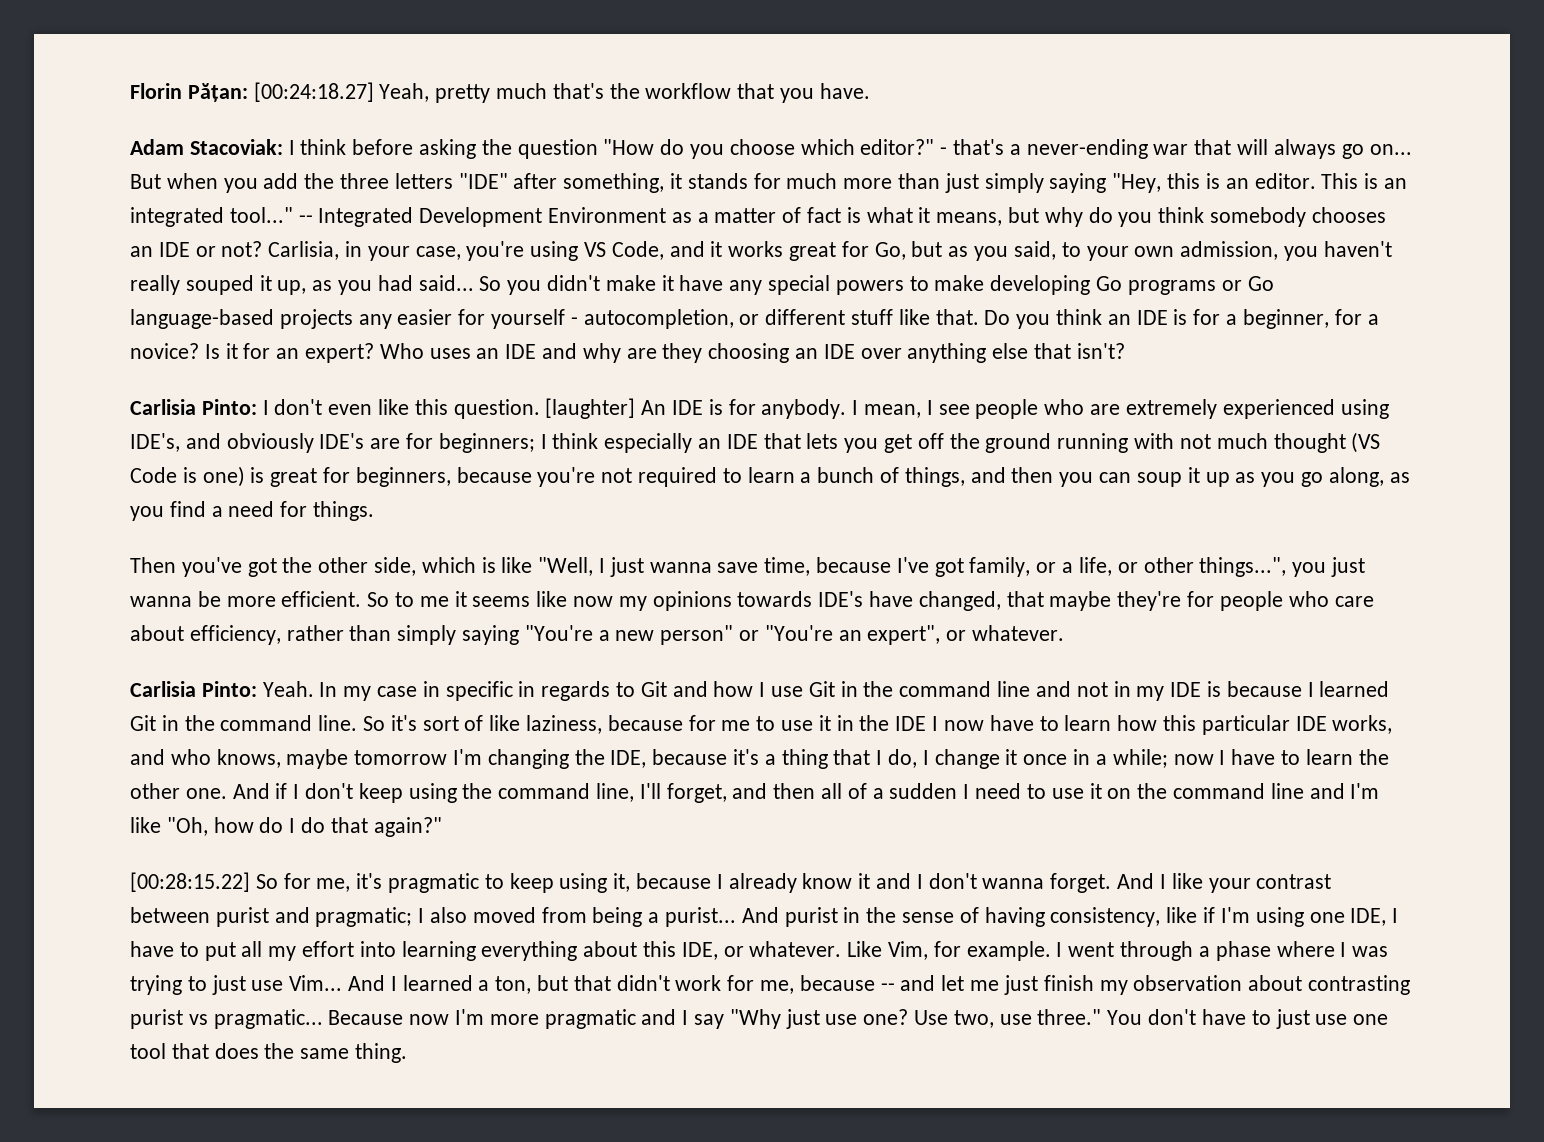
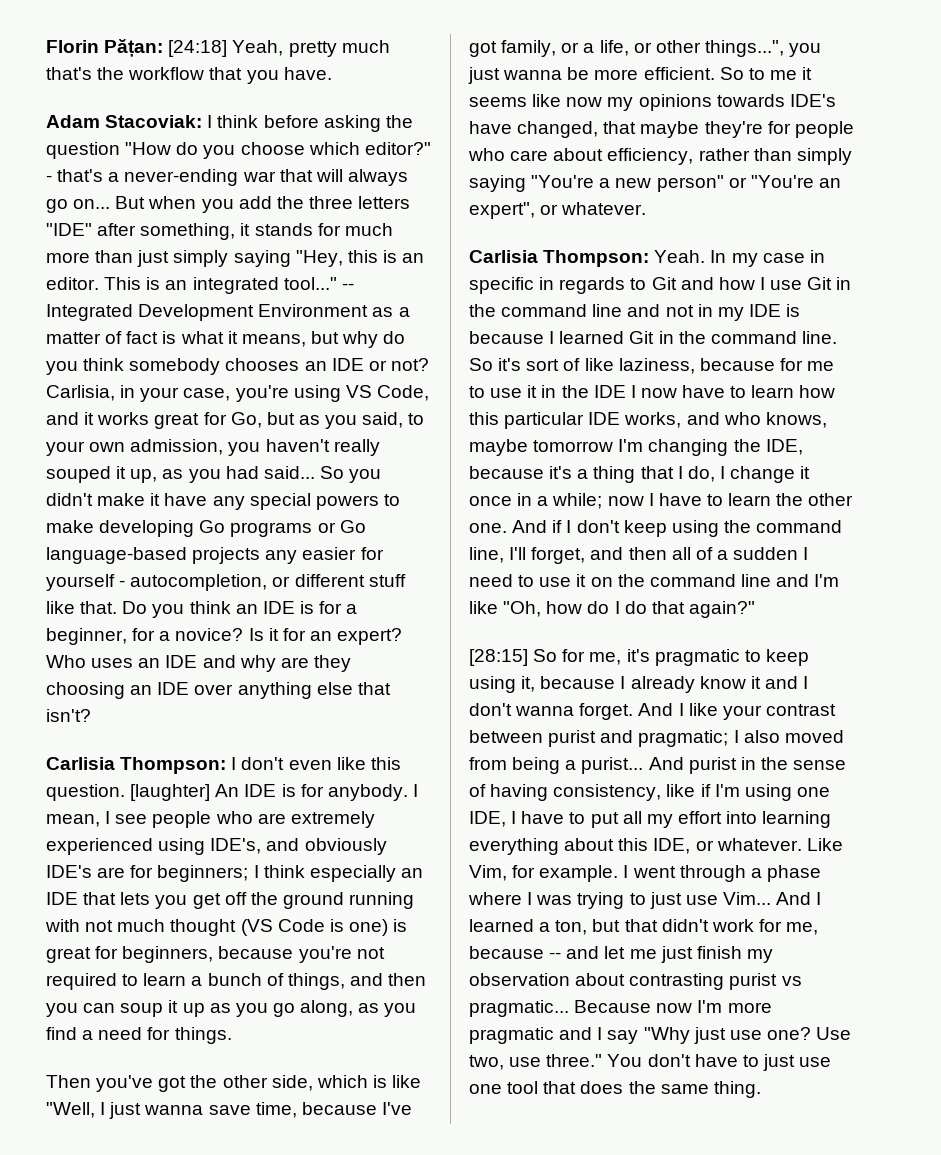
[253,82,374,102] [00:24:18.27] -> [168,40,228,57] [24:18]
[201,399,257,415] Pinto: -> [120,757,227,774] Thompson:
[201,681,257,697] Pinto: -> [543,250,650,267] Thompson:
[130,872,250,892] [00:28:15.22] -> [469,649,528,666] [28:15]

